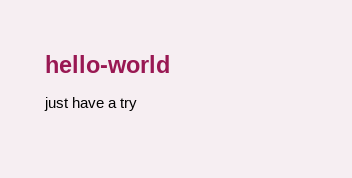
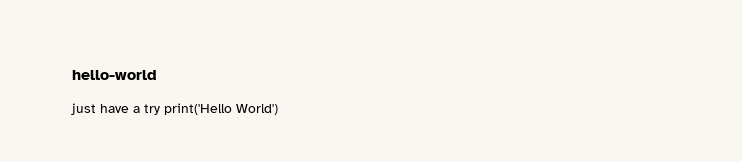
(138, 104) none -> [164,103,278,115] print('Hello World')

